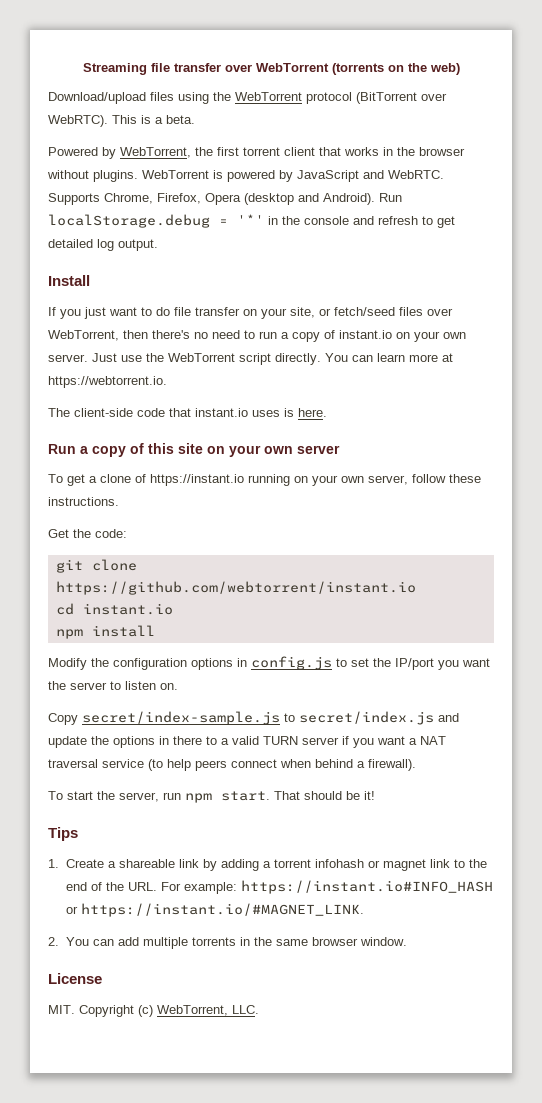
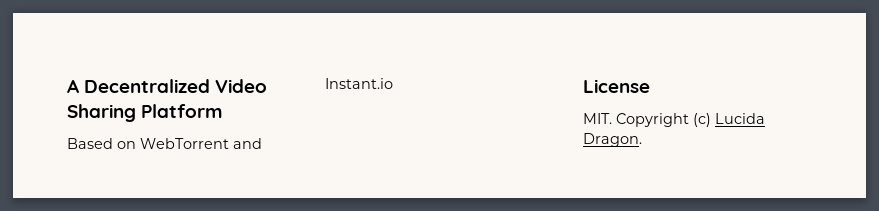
[82,63,460,75] [48,92,447,104] [48,115,195,127] [48,147,465,159] [47,170,444,182] [48,193,402,205] [48,214,455,228] [48,239,158,251] [48,275,90,286] [48,307,453,319] [48,330,466,342] [48,353,453,365] [48,376,167,388] [48,408,327,417] [48,443,340,457] [48,474,481,486] [48,497,119,506] [48,529,127,538] [55,559,137,573] [55,581,416,595] [55,603,173,615] [55,625,155,639] [48,656,490,670] [48,681,178,690] [48,711,459,725] [48,736,446,748] [48,759,416,771] [48,791,375,803] [48,827,78,841] [48,859,487,871] [65,880,493,894] [65,903,364,917] [48,937,407,949] Streaming file transfer over WebTorrent (torrents on the web) // Download/upload files using the WebTorrent protocol (BitTorrent over WebRTC). This is a beta. // Powered by WebTorrent, the first torrent client that works in the browser without plugins. WebTorrent is powered by JavaScript and WebRTC. Supports Chrome, Firefox, Opera (desktop and Android). Run localStorage.debug = '*' in the console and refresh to get detailed log output. // Install // If you just want to do file transfer on your site, or fetch/seed files over WebTorrent, then there's no need to run a copy of instant.io on your own server. Just use the WebTorrent script directly. You can learn more at https://webtorrent.io. // The client-side code that instant.io uses is here. // Run a copy of this site on your own server // To get a clone of https://instant.io running on your own server, follow these instructions. // Get the code: // git clone https://github.com/webtorrent/instant.io // cd instant.io // npm install // Modify the configuration options in config.js to set the IP/port you want the server to listen on. // Copy secret/index-sample.js to secret/index.js and update the options in there to a valid TURN server if you want a NAT traversal service (to help peers connect when behind a firewall). // To start the server, run npm start. That should be it! // Tips // 1. Create a shareable link by adding a torrent infohash or magnet link to the end of the URL. For example: https://instant.io#INFO_HASH or https://instant.io/#MAGNET_LINK. // 2. You can add multiple torrents in the same browser window. -> [67,79,268,93] [67,104,224,122] [67,138,262,149] [325,78,393,89] A Decentralized Video Sharing Platform // Based on WebTorrent and Instant.io
[157,1005,259,1016] WebTorrent, LLC. -> [715,113,765,124] [583,133,642,147] Lucida Dragon.

